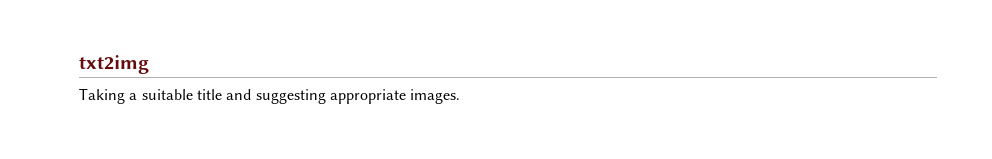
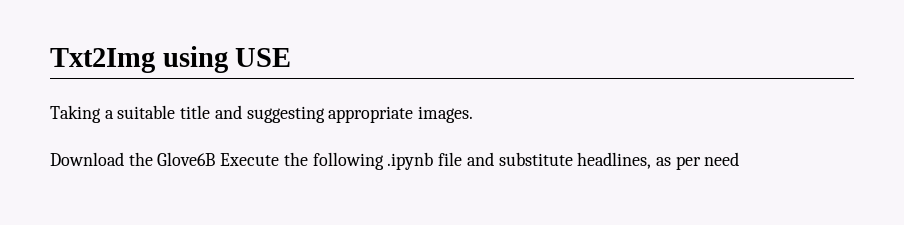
[79,55,149,74] txt2img -> [50,46,292,73] Txt2Img using USE
(461, 96) none -> [50,152,740,170] // Download the Glove6B Execute the following .ipynb file and substitute headlines, as per need

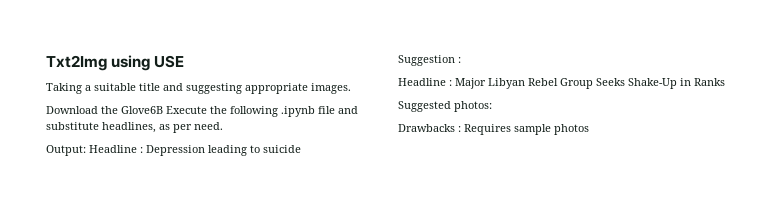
[704,152,740,166] need -> [194,122,223,130] [46,145,301,156] [398,55,461,66] [398,78,725,89] [398,101,492,112] [398,124,589,135] need. // Output: Headline : Depression leading to suicide // Suggestion : // Headline : Major Libyan Rebel Group Seeks Shake-Up in Ranks // Suggested photos: // Drawbacks : Requires sample photos

